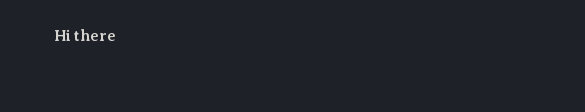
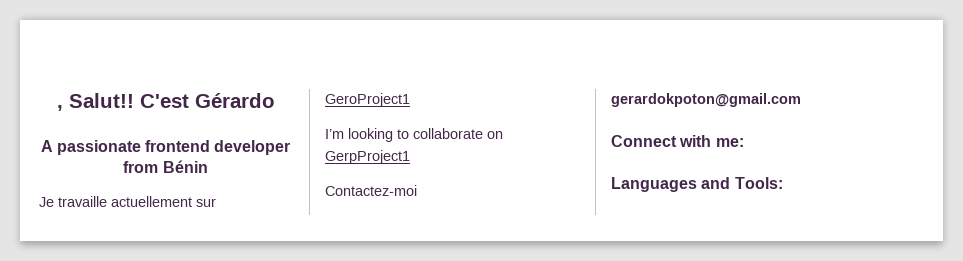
[54,29,117,41] Hi there -> [56,93,275,111] [40,140,291,155] [123,160,208,173] [39,196,216,207] [325,93,410,107] [325,128,503,142] [325,150,410,164] [325,185,417,196] [611,93,801,107] [611,135,744,147] [611,177,783,192] , Salut!! C'est Gérardo // A passionate frontend developer from Bénin // Je travaille actuellement sur GeroProject1 // I’m looking to collaborate on GerpProject1 // Contactez-moi gerardokpoton@gmail.com // Connect with me: // Languages and Tools:

